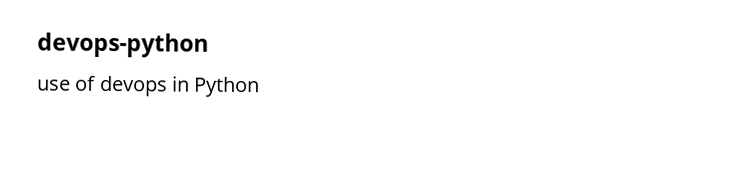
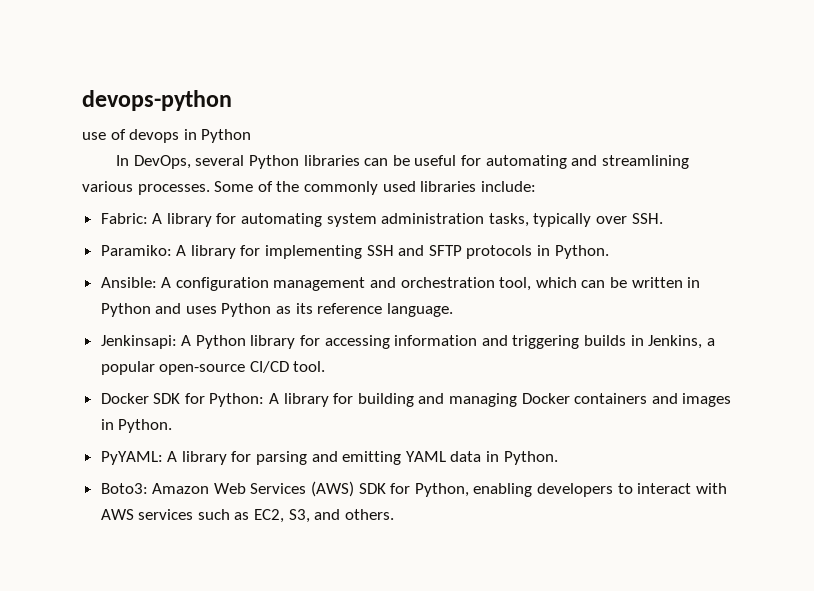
(261, 87) none -> [116,155,689,169] [82,181,536,195] [100,213,663,227] [100,245,609,259] [100,277,701,291] [100,303,453,317] [100,335,715,349] [100,361,326,375] [100,393,732,407] [100,419,173,433] [100,451,558,465] [100,481,727,497] [100,509,394,523] // In DevOps, several Python libraries can be useful for automating and streamlining various processes. Some of the commonly used libraries include: // Fabric: A library for automating system administration tasks, typically over SSH. // Paramiko: A library for implementing SSH and SFTP protocols in Python. // Ansible: A configuration management and orchestration tool, which can be written in Python and uses Python as its reference language. // Jenkinsapi: A Python library for accessing information and triggering builds in Jenkins, a popular open-source CI/CD tool. // Docker SDK for Python: A library for building and managing Docker containers and images in Python. // PyYAML: A library for parsing and emitting YAML data in Python. // Boto3: Amazon Web Services (AWS) SDK for Python, enabling developers to interact with AWS services such as EC2, S3, and others.

